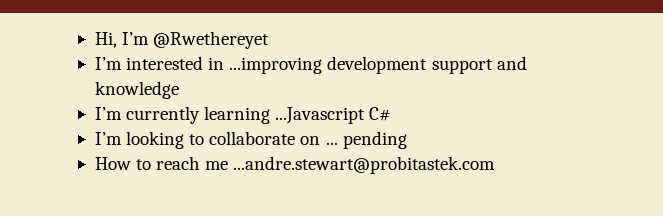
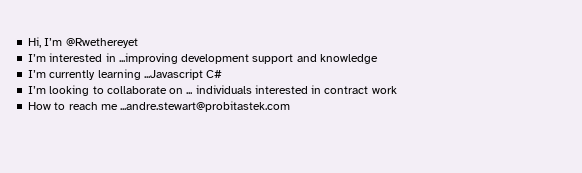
[342,131,407,149] pending -> [195,85,397,94] individuals interested in contract work

